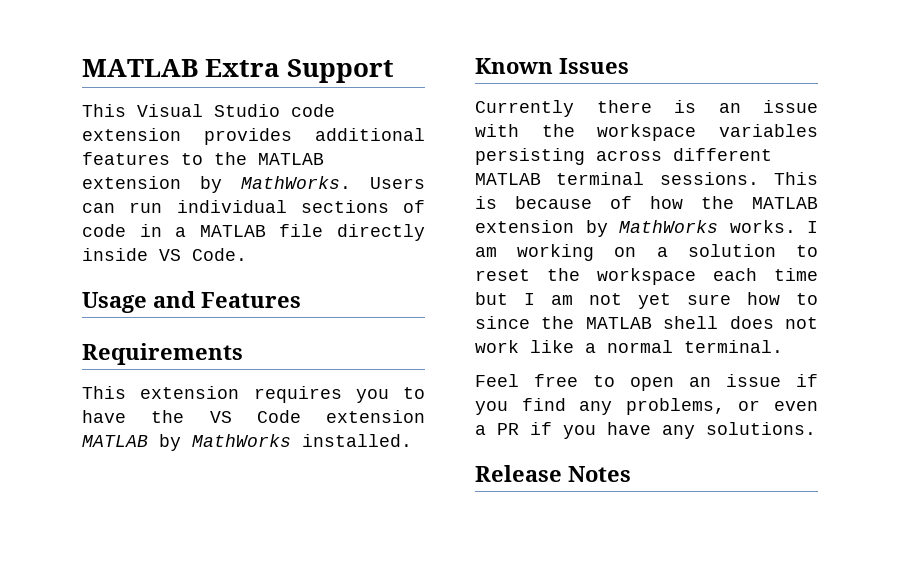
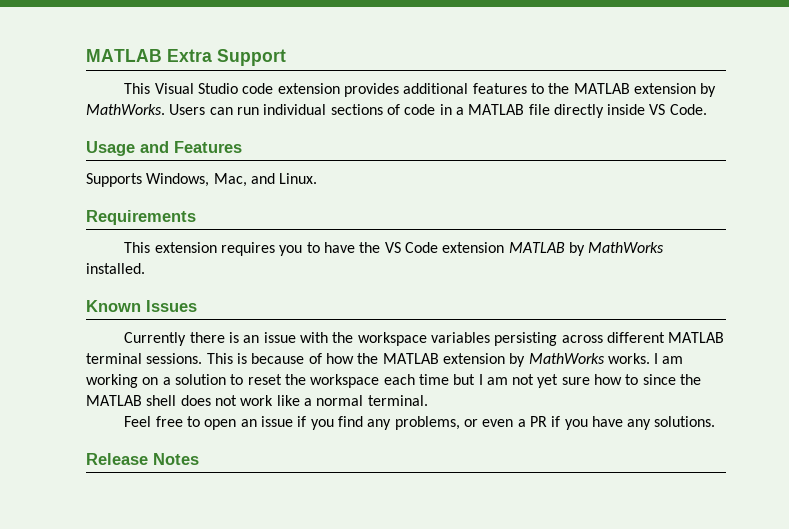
(301, 300) none -> [86,173,318,187] // Supports Windows, Mac, and Linux.

